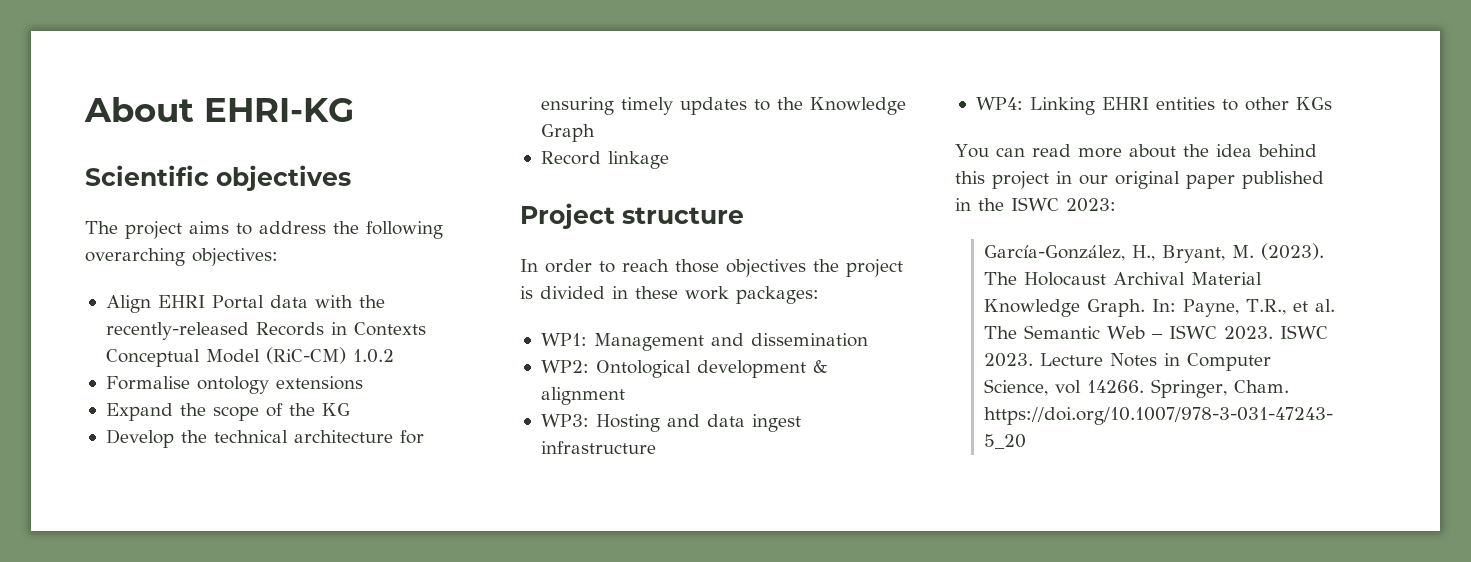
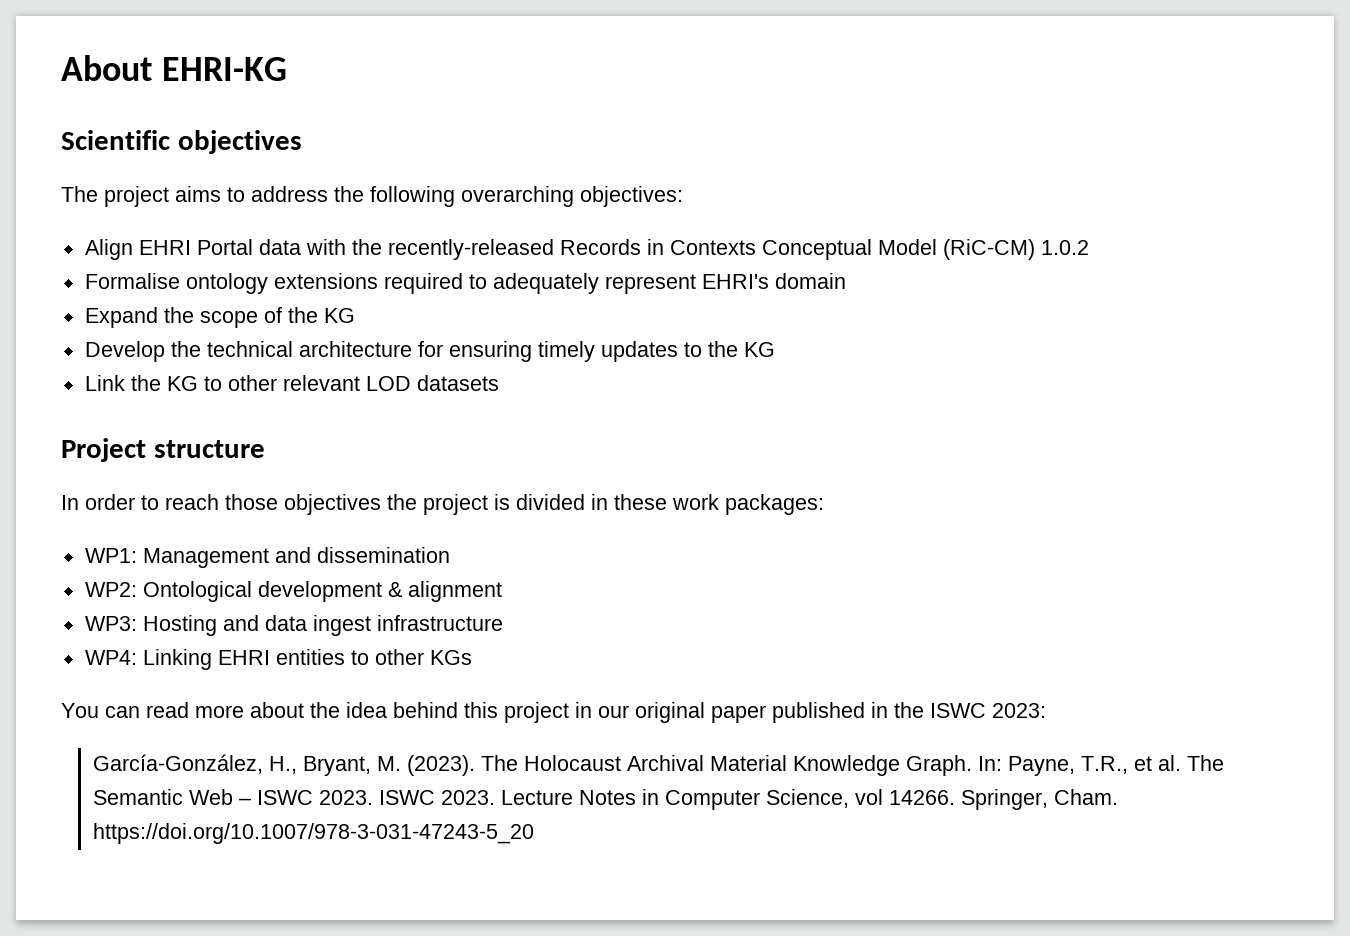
(363, 383) none -> [383,273,846,294] required to adequately represent EHRI's domain
[809,97,906,115] [540,124,595,142] [540,151,669,169] Knowledge Graph // Record linkage -> [743,342,775,357] [84,375,499,391] KG // Link the KG to other relevant LOD datasets

